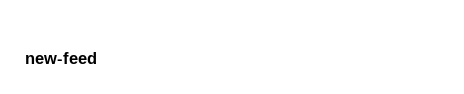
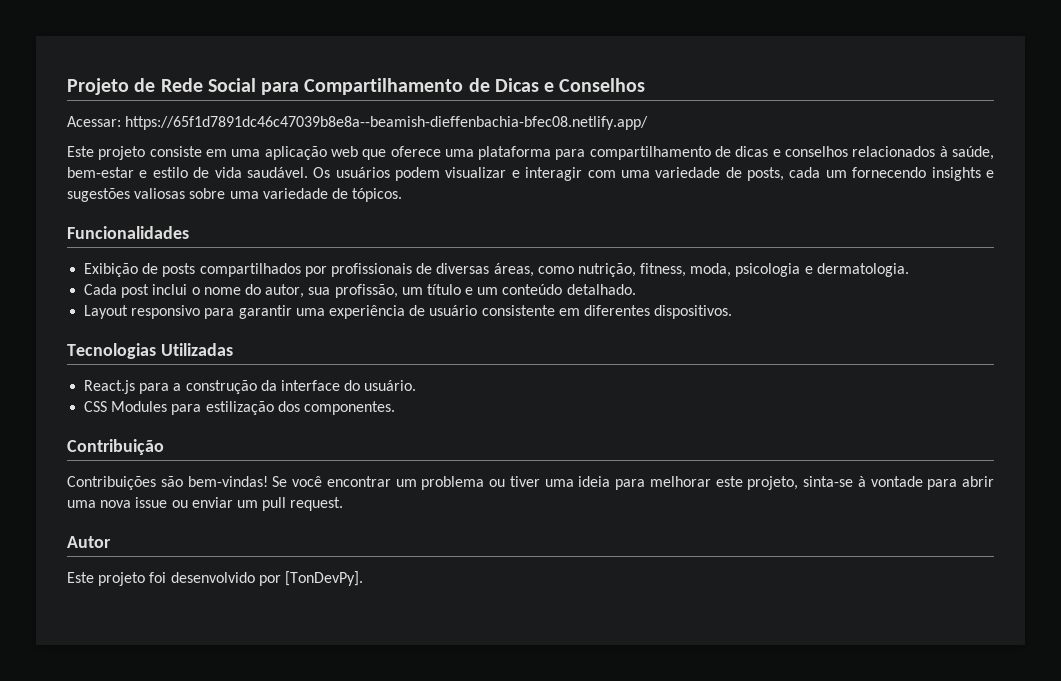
[25,52,97,64] new-feed -> [67,78,646,95] [67,116,649,130] [67,146,994,160] [67,167,995,181] [67,188,403,202] [67,226,189,239] [84,263,909,277] [84,284,636,298] [84,305,733,319] [67,343,233,359] [84,380,417,394] [84,401,395,415] [67,439,164,455] [67,476,994,490] [67,497,344,511] [67,536,111,548] [67,571,363,586] Projeto de Rede Social para Compartilhamento de Dicas e Conselhos // Acessar: https://65f1d7891dc46c47039b8e8a--beamish-dieffenbachia-bfec08.netlify.app/ // Este projeto consiste em uma aplicação web que oferece uma plataforma para compartilhamento de dicas e conselhos relacionados à saúde, bem-estar e estilo de vida saudável. Os usuários podem visualizar e interagir com uma variedade de posts, cada um fornecendo insights e sugestões valiosas sobre uma variedade de tópicos. // Funcionalidades // Exibição de posts compartilhados por profissionais de diversas áreas, como nutrição, fitness, moda, psicologia e dermatologia. // Cada post inclui o nome do autor, sua profissão, um título e um conteúdo detalhado. // Layout responsivo para garantir uma experiência de usuário consistente em diferentes dispositivos. // Tecnologias Utilizadas // React.js para a construção da interface do usuário. // CSS Modules para estilização dos componentes. // Contribuição // Contribuições são bem-vindas! Se você encontrar um problema ou tiver uma ideia para melhorar este projeto, sinta-se à vontade para abrir uma nova issue ou enviar um pull request. // Autor // Este projeto foi desenvolvido por [TonDevPy].

